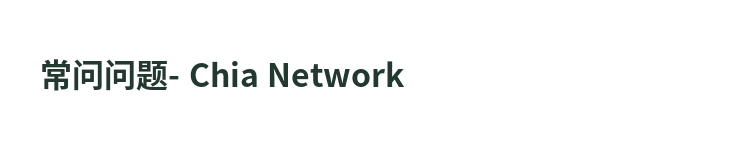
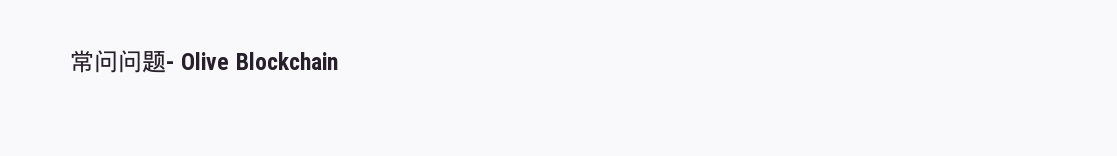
[188,61,406,87] Chia Network -> [181,52,338,70] Olive Blockchain

